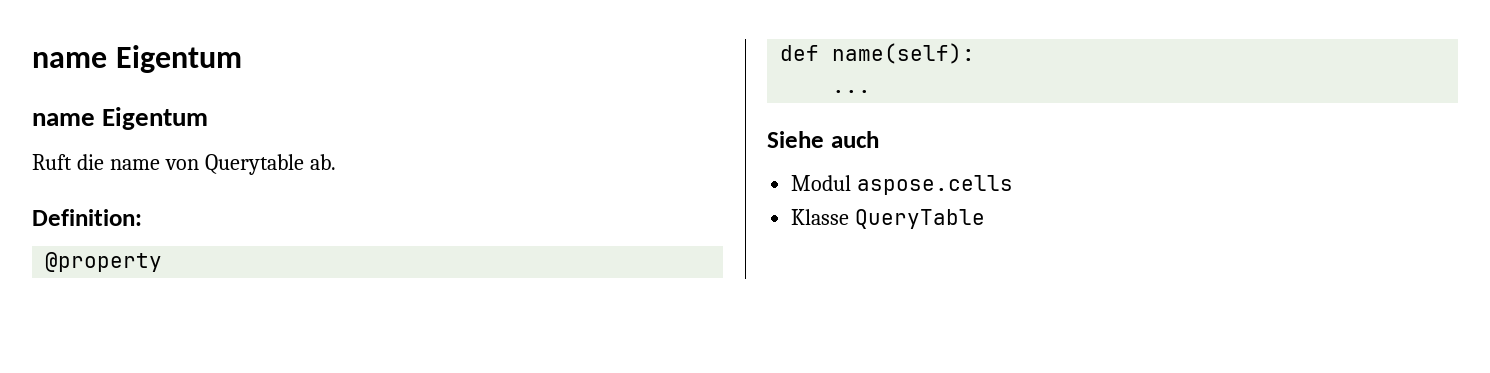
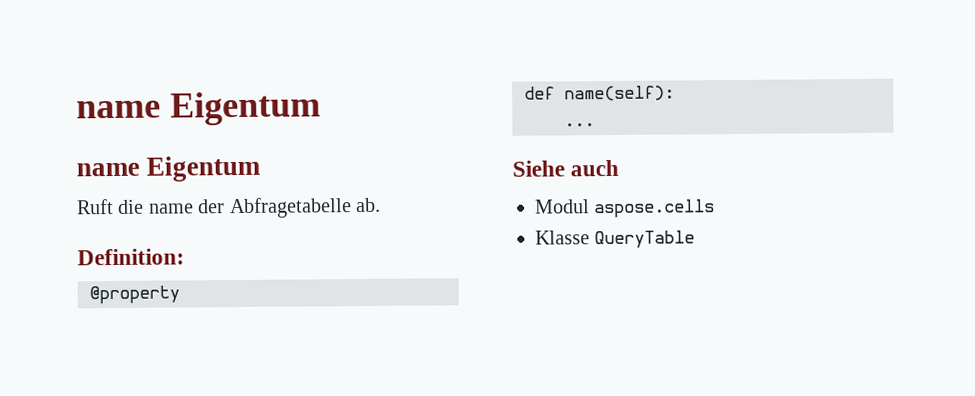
[164,154,304,175] von Querytable -> [198,197,352,219] der Abfragetabelle

